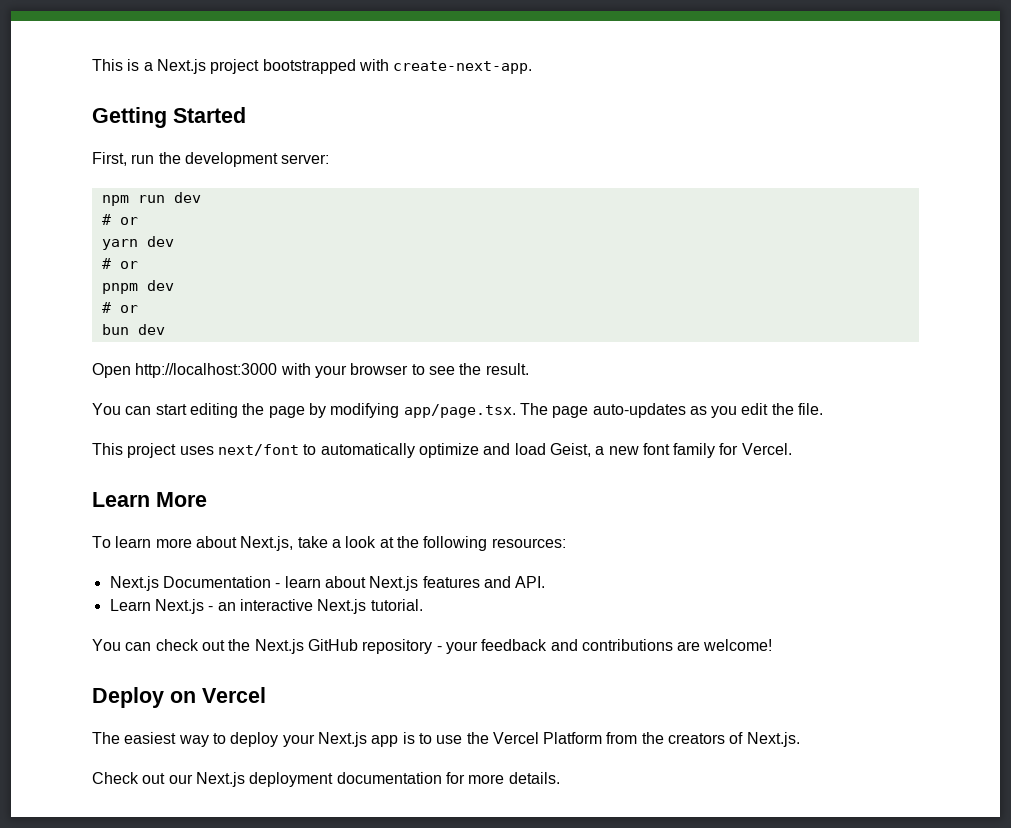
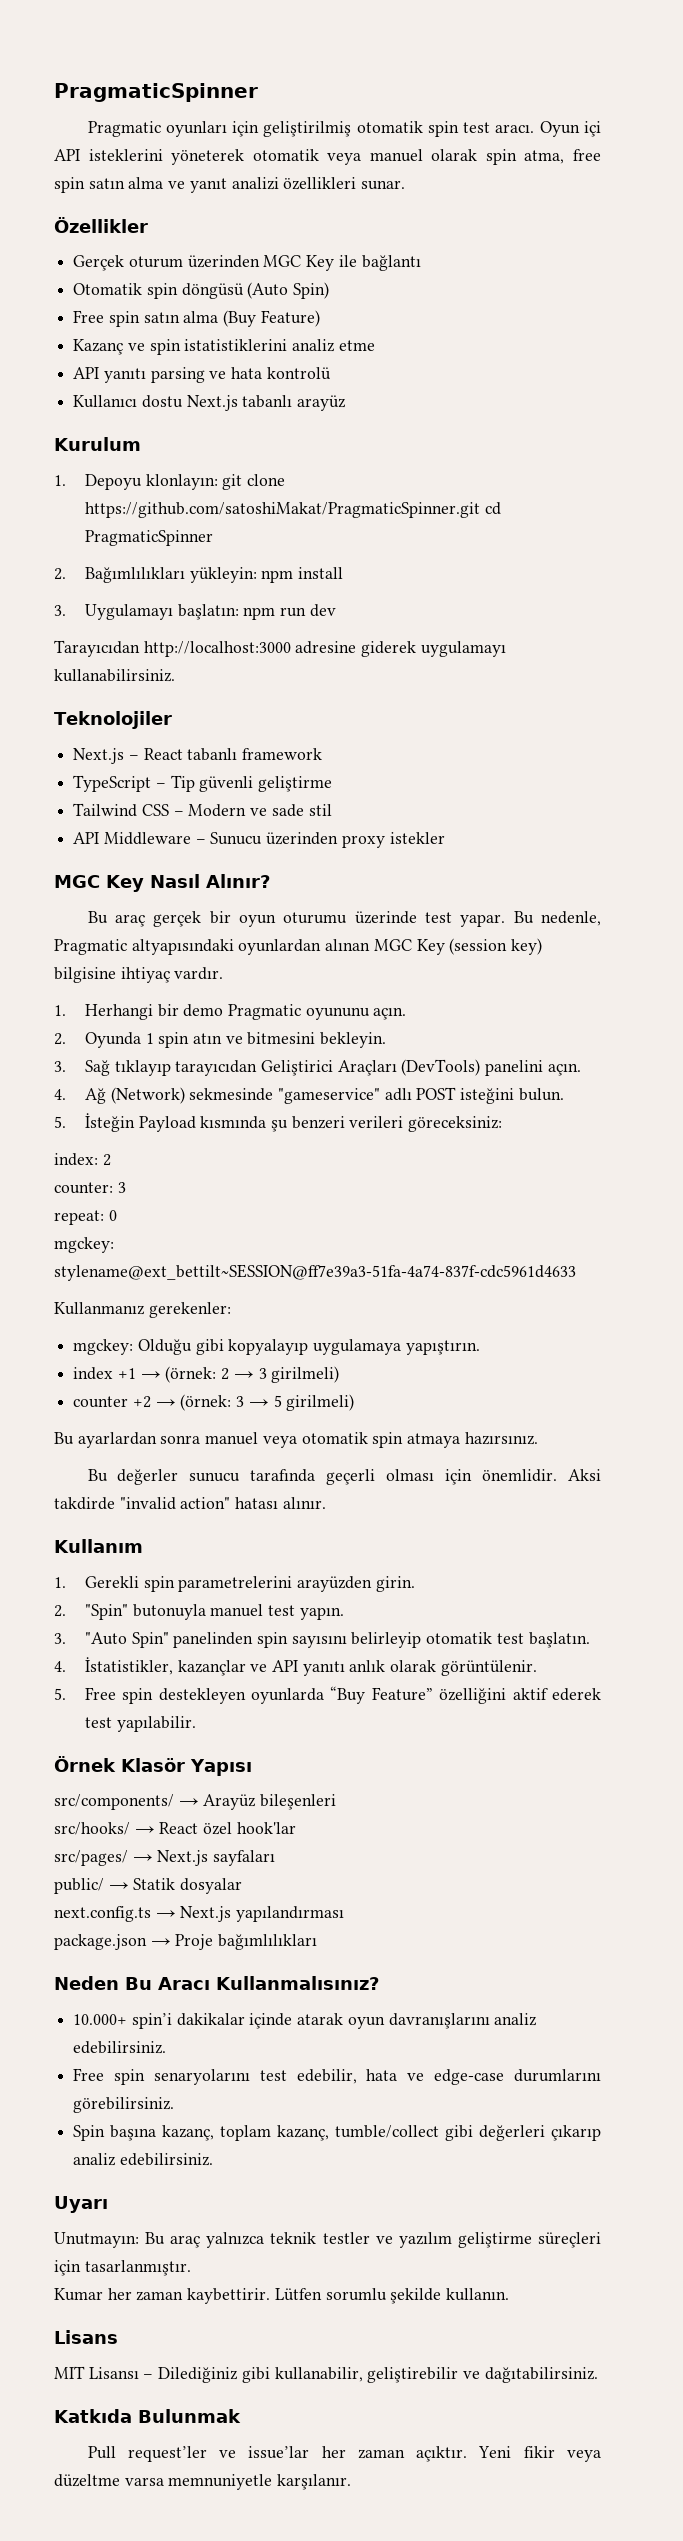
[92,59,533,74] [92,107,246,128] [92,152,330,167] [101,192,201,206] [101,214,138,225] [101,236,174,250] [101,258,138,269] [101,280,174,294] [101,302,138,313] [101,324,165,335] [92,363,529,378] [92,403,824,418] [92,443,792,458] [92,492,207,507] [92,536,566,551] [109,576,546,591] [109,599,423,614] [92,639,773,654] [92,687,266,708] [92,732,800,747] [92,772,560,787] This is a Next.js project bootstrapped with create-next-app. // Getting Started // First, run the development server: // npm run dev // # or // yarn dev // # or // pnpm dev // # or // bun dev // Open http://localhost:3000 with your browser to see the result. // You can start editing the page by modifying app/page.tsx. The page auto-updates as you edit the file. // This project uses next/font to automatically optimize and load Geist, a new font family for Vercel. // Learn More // To learn more about Next.js, take a look at the following resources: // Next.js Documentation - learn about Next.js features and API. // Learn Next.js - an interactive Next.js tutorial. // You can check out the Next.js GitHub repository - your feedback and contributions are welcome! // Deploy on Vercel // The easiest way to deploy your Next.js app is to use the Vercel Platform from the creators of Next.js. // Check out our Next.js deployment documentation for more details. -> [54,83,258,102] [87,121,601,137] [54,149,601,165] [54,177,406,193] [54,217,148,233] [73,255,421,271] [73,282,330,299] [73,310,320,327] [73,339,375,355] [73,367,331,383] [73,395,347,411] [54,437,141,451] [54,474,285,490] [84,502,501,518] [84,530,213,546] [54,567,343,583] [54,604,336,620] [54,640,506,657] [54,669,175,682] [54,711,172,729] [73,748,323,764] [73,775,333,792] [73,803,332,817] [73,832,445,848] [54,874,270,892] [87,911,601,927] [54,938,543,955] [54,967,224,983] [54,1004,407,1020] [54,1032,387,1048] [54,1059,581,1076] [54,1087,564,1104] [54,1113,503,1132] [54,1153,111,1166] [54,1182,126,1194] [54,1210,117,1225] [54,1237,114,1253] [54,1264,576,1281] [54,1302,231,1318] [73,1339,480,1355] [73,1366,340,1383] [73,1394,355,1411] [54,1432,538,1448] [87,1469,601,1485] [54,1497,326,1510] [54,1539,143,1553] [54,1576,415,1592] [54,1604,344,1620] [54,1632,590,1648] [54,1657,537,1676] [54,1686,602,1704] [84,1716,196,1732] [54,1756,252,1776] [54,1794,337,1810] [54,1822,296,1835] [54,1850,276,1866] [54,1878,243,1894] [54,1906,345,1922] [54,1934,318,1950] [54,1976,379,1990] [73,2013,538,2029] [73,2041,167,2054] [73,2068,601,2085] [73,2097,175,2113] [73,2125,601,2141] [73,2153,213,2166] [54,2196,108,2213] [54,2232,601,2248] [54,2260,191,2276] [54,2288,510,2304] [54,2330,118,2344] [54,2366,598,2383] [54,2409,241,2423] [87,2446,601,2462] [54,2474,352,2490] PragmaticSpinner // Pragmatic oyunları için geliştirilmiş otomatik spin test aracı. Oyun içi API isteklerini yöneterek otomatik veya manuel olarak spin atma, free spin satın alma ve yanıt analizi özellikleri sunar. // Özellikler // Gerçek oturum üzerinden MGC Key ile bağlantı // Otomatik spin döngüsü (Auto Spin) // Free spin satın alma (Buy Feature) // Kazanç ve spin istatistiklerini analiz etme // API yanıtı parsing ve hata kontrolü // Kullanıcı dostu Next.js tabanlı arayüz // Kurulum // 1. Depoyu klonlayın: git clone https://github.com/satoshiMakat/PragmaticSpinner.git cd PragmaticSpinner // 2. Bağımlılıkları yükleyin: npm install // 3. Uygulamayı başlatın: npm run dev // Tarayıcıdan http://localhost:3000 adresine giderek uygulamayı kullanabilirsiniz. // Teknolojiler // Next.js – React tabanlı framework // TypeScript – Tip güvenli geliştirme // Tailwind CSS – Modern ve sade stil // API Middleware – Sunucu üzerinden proxy istekler // MGC Key Nasıl Alınır? // Bu araç gerçek bir oyun oturumu üzerinde test yapar. Bu nedenle, Pragmatic altyapısındaki oyunlardan alınan MGC Key (session key) bilgisine ihtiyaç vardır. // 1. Herhangi bir demo Pragmatic oyununu açın. // 2. Oyunda 1 spin atın ve bitmesini bekleyin. // 3. Sağ tıklayıp tarayıcıdan Geliştirici Araçları (DevTools) panelini açın. // 4. Ağ (Network) sekmesinde "gameservice" adlı POST isteğini bulun. // 5. İsteğin Payload kısmında şu benzeri verileri göreceksiniz: // index: 2 // counter: 3 // repeat: 0 // mgckey: stylename@ext_bettilt~SESSION@ff7e39a3-51fa-4a74-837f-cdc5961d4633 // Kullanmanız gerekenler: // mgckey: Olduğu gibi kopyalayıp uygulamaya yapıştırın. // index +1 → (örnek: 2 → 3 girilmeli) // counter +2 → (örnek: 3 → 5 girilmeli) // Bu ayarlardan sonra manuel veya otomatik spin atmaya hazırsınız. // Bu değerler sunucu tarafında geçerli olması için önemlidir. Aksi takdirde "invalid action" hatası alınır. // Kullanım // 1. Gerekli spin parametrelerini arayüzden girin. // 2. "Spin" butonuyla manuel test yapın. // 3. "Auto Spin" panelinden spin sayısını belirleyip otomatik test başlatın. // 4. İstatistikler, kazançlar ve API yanıtı anlık olarak görüntülenir. // 5. Free spin destekleyen oyunlarda “Buy Feature” özelliğini aktif ederek test yapılabilir. // Örnek Klasör Yapısı // src/components/ → Arayüz bileşenleri // src/hooks/ → React özel hook'lar // src/pages/ → Next.js sayfaları // public/ → Statik dosyalar // next.config.ts → Next.js yapılandırması // package.json → Proje bağımlılıkları // Neden Bu Aracı Kullanmalısınız? // 10.000+ spin’i dakikalar içinde atarak oyun davranışlarını analiz edebilirsiniz. // Free spin senaryolarını test edebilir, hata ve edge-case durumlarını görebilirsiniz. // Spin başına kazanç, toplam kazanç, tumble/collect gibi değerleri çıkarıp analiz edebilirsiniz. // Uyarı // Unutmayın: Bu araç yalnızca teknik testler ve yazılım geliştirme süreçleri için tasarlanmıştır. // Kumar her zaman kaybettirir. Lütfen sorumlu şekilde kullanın. // Lisans // MIT Lisansı – Dilediğiniz gibi kullanabilir, geliştirebilir ve dağıtabilirsiniz. // Katkıda Bulunmak // Pull request’ler ve issue’lar her zaman açıktır. Yeni fikir veya düzeltme varsa memnuniyetle karşılanır.

